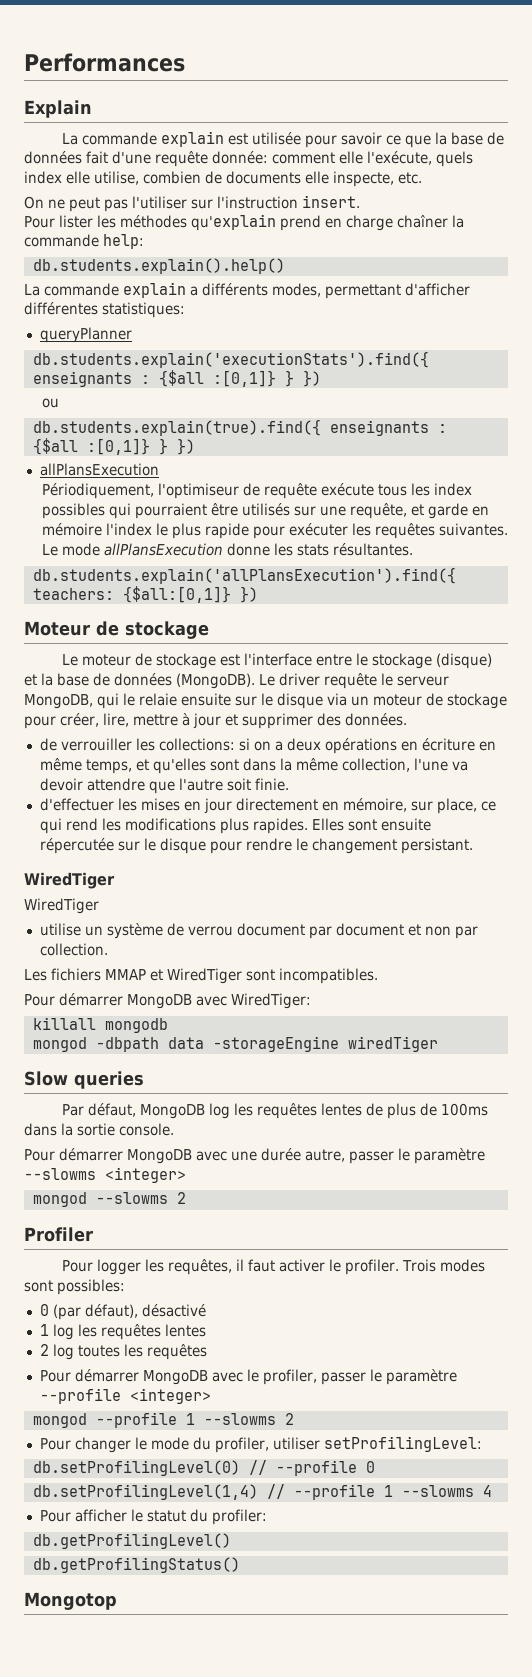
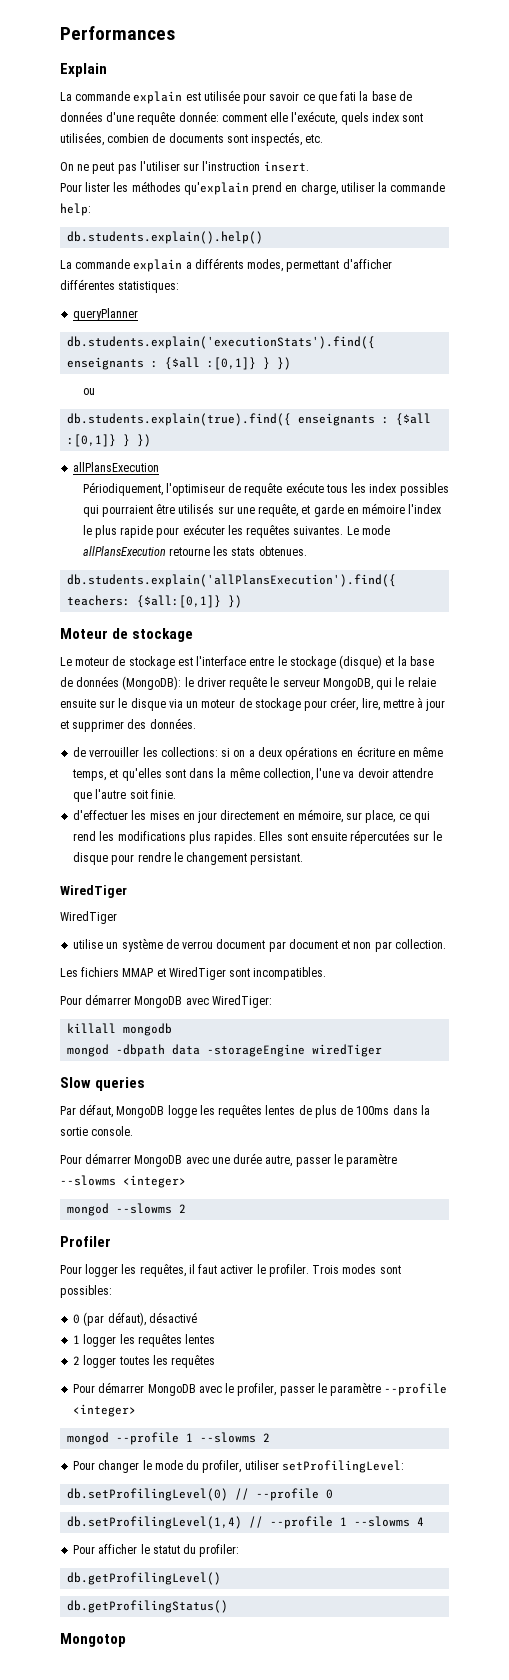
[434,132,504,145] [24,151,108,164] la base de données fait -> [340,91,412,101] [60,111,103,122] fati la base de données
[66,171,139,185] elle utilise, -> [402,113,424,122] [60,132,104,146] sont utilisées,
[305,171,394,187] elle inspecte, -> [226,132,303,146] sont inspectés,
[346,215,448,231] charge chaîner -> [300,182,375,195] charge, utiliser
[226,543,270,556] donne -> [168,547,210,556] retourne
[332,543,413,556] résultantes. -> [258,546,307,556] obtenues.
[176,673,275,689] (MongoDB). Le -> [122,676,194,690] (MongoDB): le
[39,838,114,854] répercutée -> [350,830,411,844] répercutées
[208,1103,230,1119] log -> [167,1105,197,1118] logge
[52,1324,74,1340] log -> [83,1334,117,1347] logger
[52,1344,74,1360] log -> [83,1355,117,1368] logger

